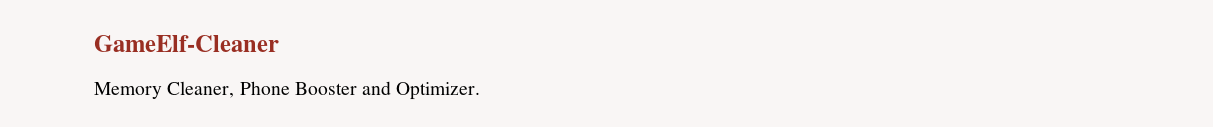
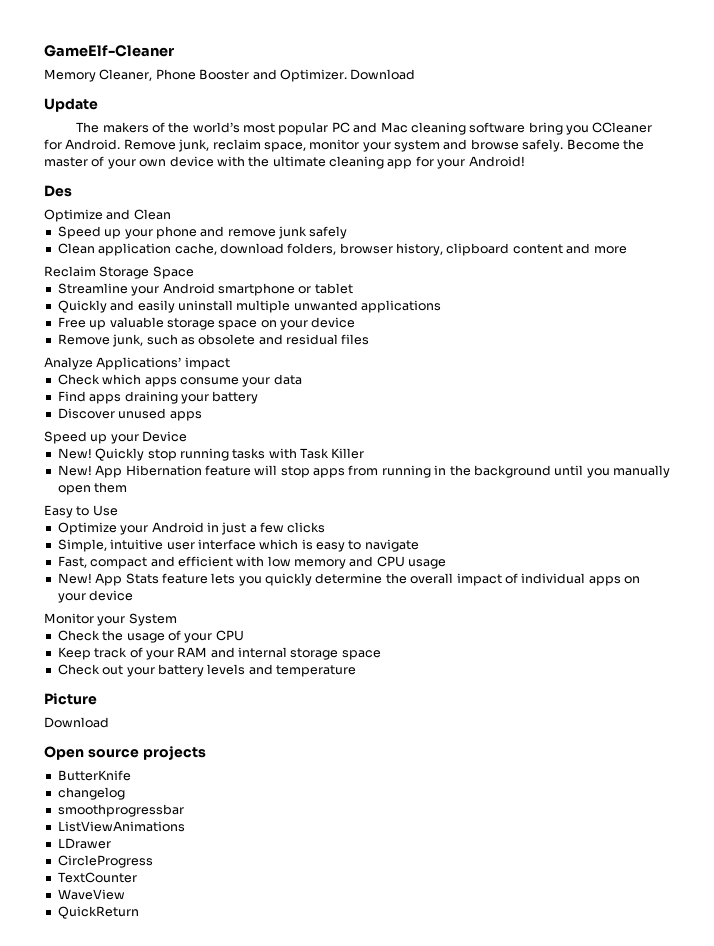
(481, 91) none -> [350,69,416,80] [44,98,98,112] [76,122,653,135] [44,139,644,152] [44,156,525,169] [44,185,72,197] [44,209,171,222] [57,226,348,239] [57,243,627,256] [44,266,194,279] [57,283,353,296] [57,300,441,313] [57,317,356,330] [57,334,370,347] [44,357,230,370] [57,374,302,387] [57,391,259,404] [57,408,202,421] [44,431,188,444] [57,448,365,461] [57,465,670,478] [57,482,128,495] [44,505,118,518] [57,522,326,535] [57,539,419,552] [57,556,447,569] [57,573,640,586] [57,590,134,603] [44,613,177,626] [57,630,244,643] [57,647,381,660] [57,664,356,677] [44,693,97,705] [44,717,109,728] [44,746,206,760] [57,770,131,781] [57,787,125,800] [57,804,184,817] [57,821,185,832] [57,838,111,849] [57,855,153,868] [57,872,137,883] [57,889,125,900] [57,906,139,919] Download // Update // The makers of the world’s most popular PC and Mac cleaning software bring you CCleaner for Android. Remove junk, reclaim space, monitor your system and browse safely. Become the master of your own device with the ultimate cleaning app for your Android! // Des // Optimize and Clean // Speed up your phone and remove junk safely // Clean application cache, download folders, browser history, clipboard content and more // Reclaim Storage Space // Streamline your Android smartphone or tablet // Quickly and easily uninstall multiple unwanted applications // Free up valuable storage space on your device // Remove junk, such as obsolete and residual files // Analyze Applications’ impact // Check which apps consume your data // Find apps draining your battery // Discover unused apps // Speed up your Device // New! Quickly stop running tasks with Task Killer // New! App Hibernation feature will stop apps from running in the background until you manually open them // Easy to Use // Optimize your Android in just a few clicks // Simple, intuitive user interface which is easy to navigate // Fast, compact and efficient with low memory and CPU usage // New! App Stats feature lets you quickly determine the overall impact of individual apps on your device // Monitor your System // Check the usage of your CPU // Keep track of your RAM and internal storage space // Check out your battery levels and temperature // Picture // Download // Open source projects // ButterKnife // changelog // smoothprogressbar // ListViewAnimations // LDrawer // CircleProgress // TextCounter // WaveView // QuickReturn

